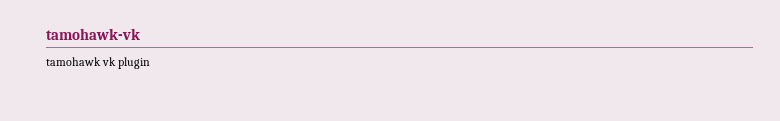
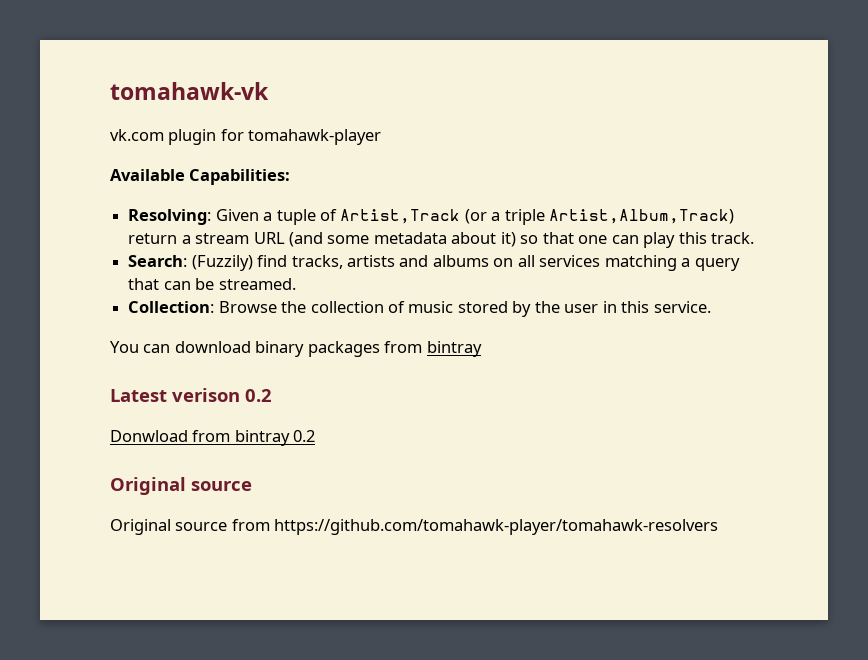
[46,28,140,40] [46,57,151,69] tamohawk-vk // tamohawk vk plugin -> [110,82,269,100] [110,129,382,145] [110,169,291,185] [128,209,735,225] [128,232,754,248] [128,255,740,271] [128,278,296,290] [128,301,711,317] [110,341,482,357] [110,388,272,402] [110,430,316,446] [110,477,252,495] [110,519,719,535] tomahawk-vk // vk.com plugin for tomahawk-player // Available Capabilities: // Resolving: Given a tuple of Artist,Track (or a triple Artist,Album,Track) return a stream URL (and some metadata about it) so that one can play this track. // Search: (Fuzzily) find tracks, artists and albums on all services matching a query that can be streamed. // Collection: Browse the collection of music stored by the user in this service. // You can download binary packages from bintray // Latest verison 0.2 // Donwload from bintray 0.2 // Original source // Original source from https://github.com/tomahawk-player/tomahawk-resolvers

